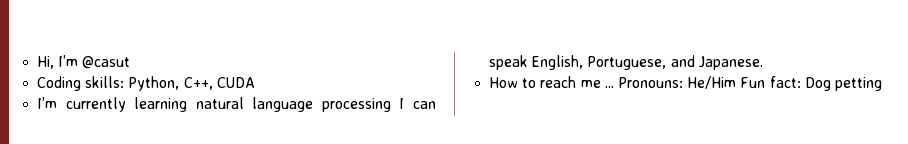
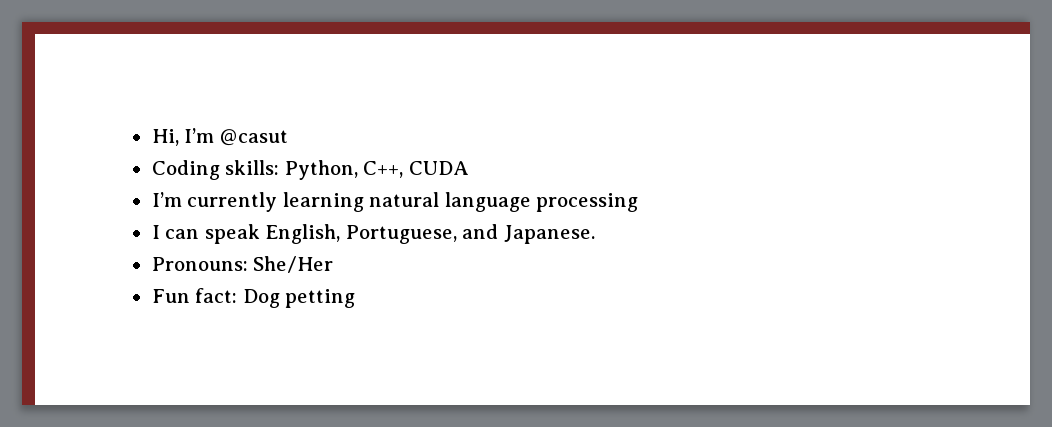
(391, 105) none -> (639, 202) //
[489,76,737,89] How to reach me ... Pronouns: He/Him -> [151,256,334,273] Pronouns: She/Her //

